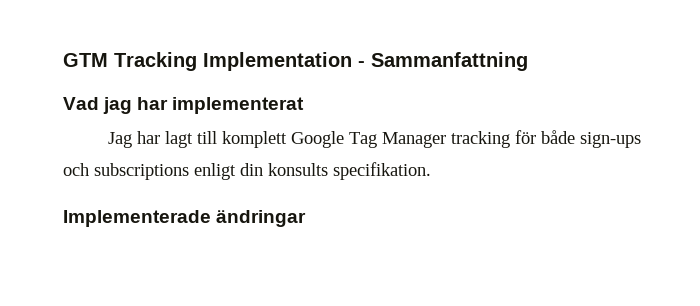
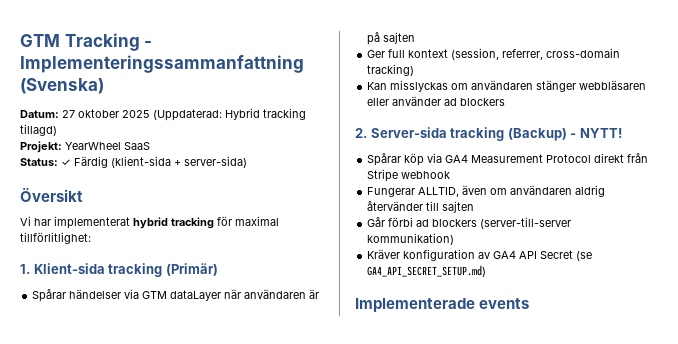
[203,52,528,71] [63,97,305,114] [107,130,641,148] [63,162,431,180] Implementation - Sammanfattning // Vad jag har implementerat // Jag har lagt till komplett Google Tag Manager tracking för både sign-ups och subscriptions enligt din konsults specifikation. -> [144,41,153,47] [20,55,304,73] [20,78,104,94] [20,108,306,121] [20,124,57,136] [20,141,150,153] [20,156,247,168] [20,187,83,202] [20,216,279,229] [20,232,91,244] [20,263,218,277] [32,289,320,302] [367,32,416,45] [367,48,621,60] [367,64,415,76] [367,80,647,92] [367,96,506,106] [355,127,622,141] [367,153,649,166] [367,169,451,182] [367,185,606,197] [367,201,475,213] [367,217,572,229] [367,233,455,245] [367,249,593,261] [367,265,487,277] - Implementeringssammanfattning (Svenska) // Datum: 27 oktober 2025 (Uppdaterad: Hybrid tracking tillagd) // Projekt: YearWheel SaaS // Status: ✓ Färdig (klient-sida + server-sida) // Översikt // Vi har implementerat hybrid tracking för maximal tillförlitlighet: // 1. Klient-sida tracking (Primär) // Spårar händelser via GTM dataLayer när användaren är på sajten // Ger full kontext (session, referrer, cross-domain tracking) // Kan misslyckas om användaren stänger webbläsaren eller använder ad blockers // 2. Server-sida tracking (Backup) - NYTT! // Spårar köp via GA4 Measurement Protocol direkt från Stripe webhook // Fungerar ALLTID, även om användaren aldrig återvänder till sajten // Går förbi ad blockers (server-till-server kommunikation) // Kräver konfiguration av GA4 API Secret (se GA4_API_SECRET_SETUP.md)
[216,210,307,227] ändringar -> [479,298,530,309] events

